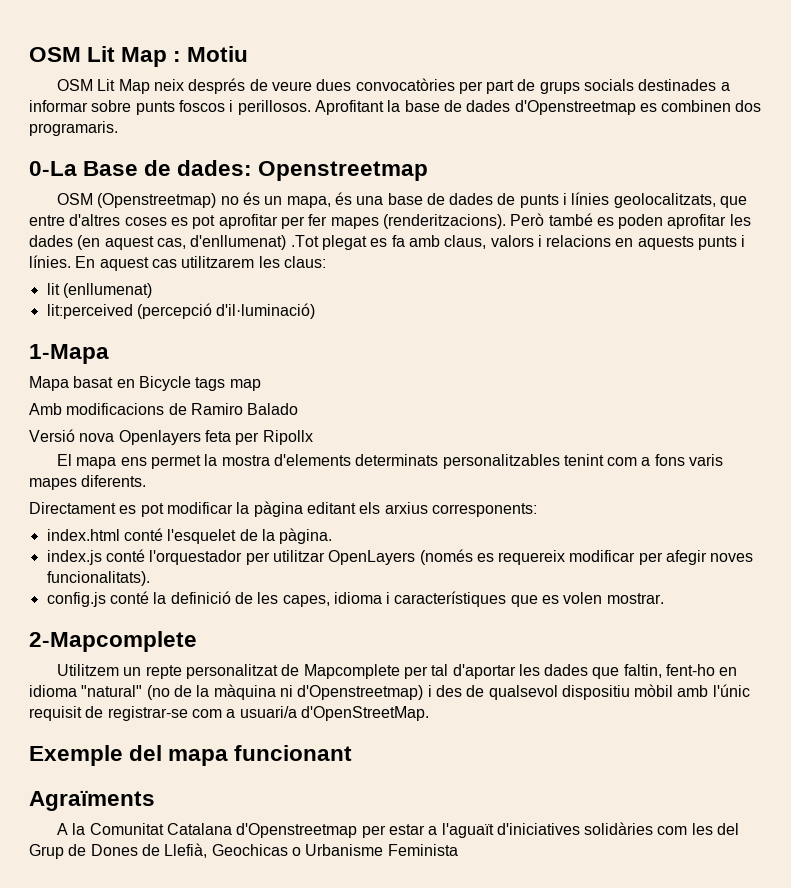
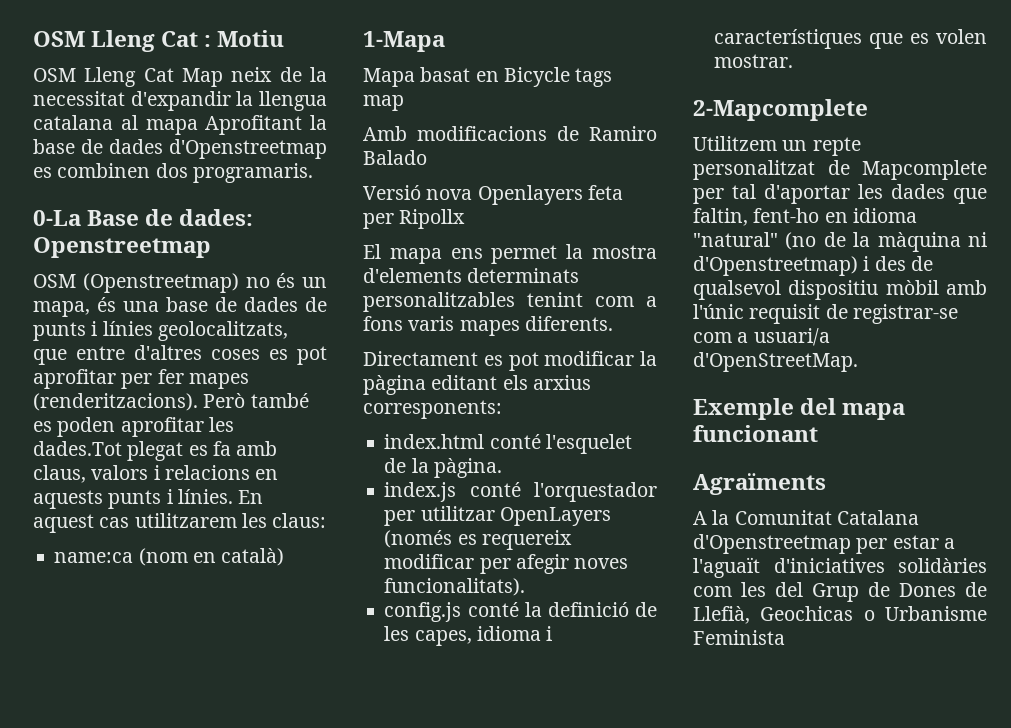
[29,46,168,67] OSM Lit Map -> [33,30,199,52] OSM Lleng Cat
[97,78,730,94] [29,100,311,115] Lit Map neix després de veure dues convocatòries per part de grups socials destinades a informar sobre punts foscos i perillosos. -> [84,67,327,87] [33,91,327,111] [33,115,198,135] Lleng Cat Map neix de la necessitat d'expandir la llengua catalana al mapa
[29,235,319,250] dades (en aquest cas, d'enllumenat) .Tot -> [33,441,122,456] dades.Tot
[46,283,152,298] [46,303,316,319] lit (enllumenat) // lit:perceived (percepció d'il·luminació) -> [54,548,285,566] name:ca (nom en català)

